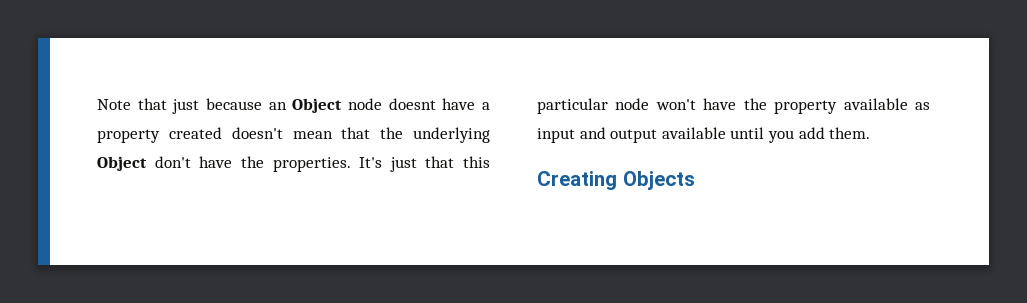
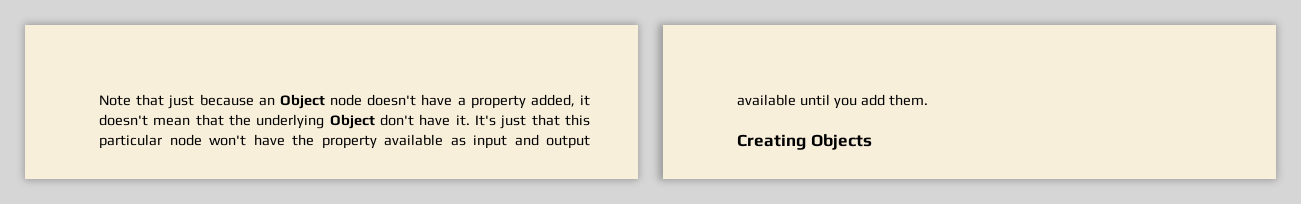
[388,98,436,110] doesnt -> [367,94,417,106] doesn't
[168,127,222,139] created -> [530,94,591,107] added, it
[240,156,351,172] the properties. -> [455,115,470,126] it.

